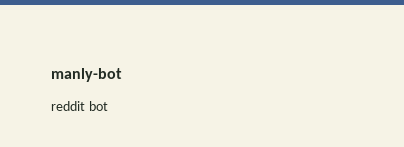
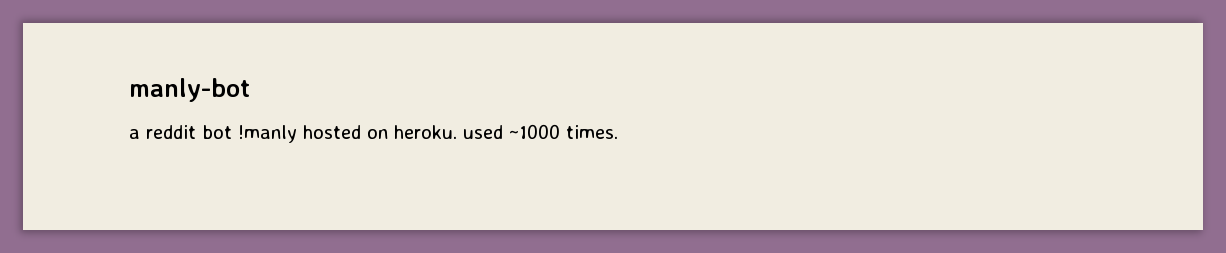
(122, 75) none -> [129,129,140,139] a
(108, 106) none -> [238,124,618,143] !manly hosted on heroku. used ~1000 times.

